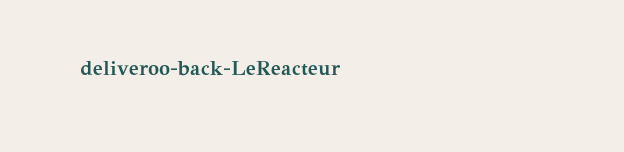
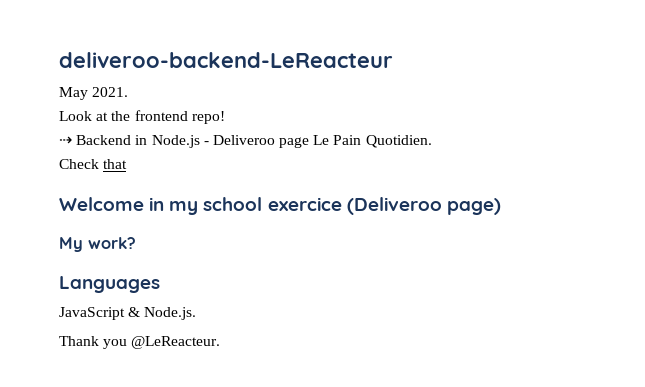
[80,61,341,76] deliveroo-back-LeReacteur -> [59,52,393,68] [59,87,129,100] [59,110,225,124] [59,135,432,148] [59,159,128,169] [59,197,501,215] [59,237,136,252] [59,276,160,293] [59,307,197,320] [59,336,221,349] deliveroo-backend-LeReacteur // May 2021. // Look at the frontend repo! // ⇢ Backend in Node.js - Deliveroo page Le Pain Quotidien. // Check that // Welcome in my school exercice (Deliveroo page) // My work? // Languages // JavaScript & Node.js. // Thank you @LeReacteur.

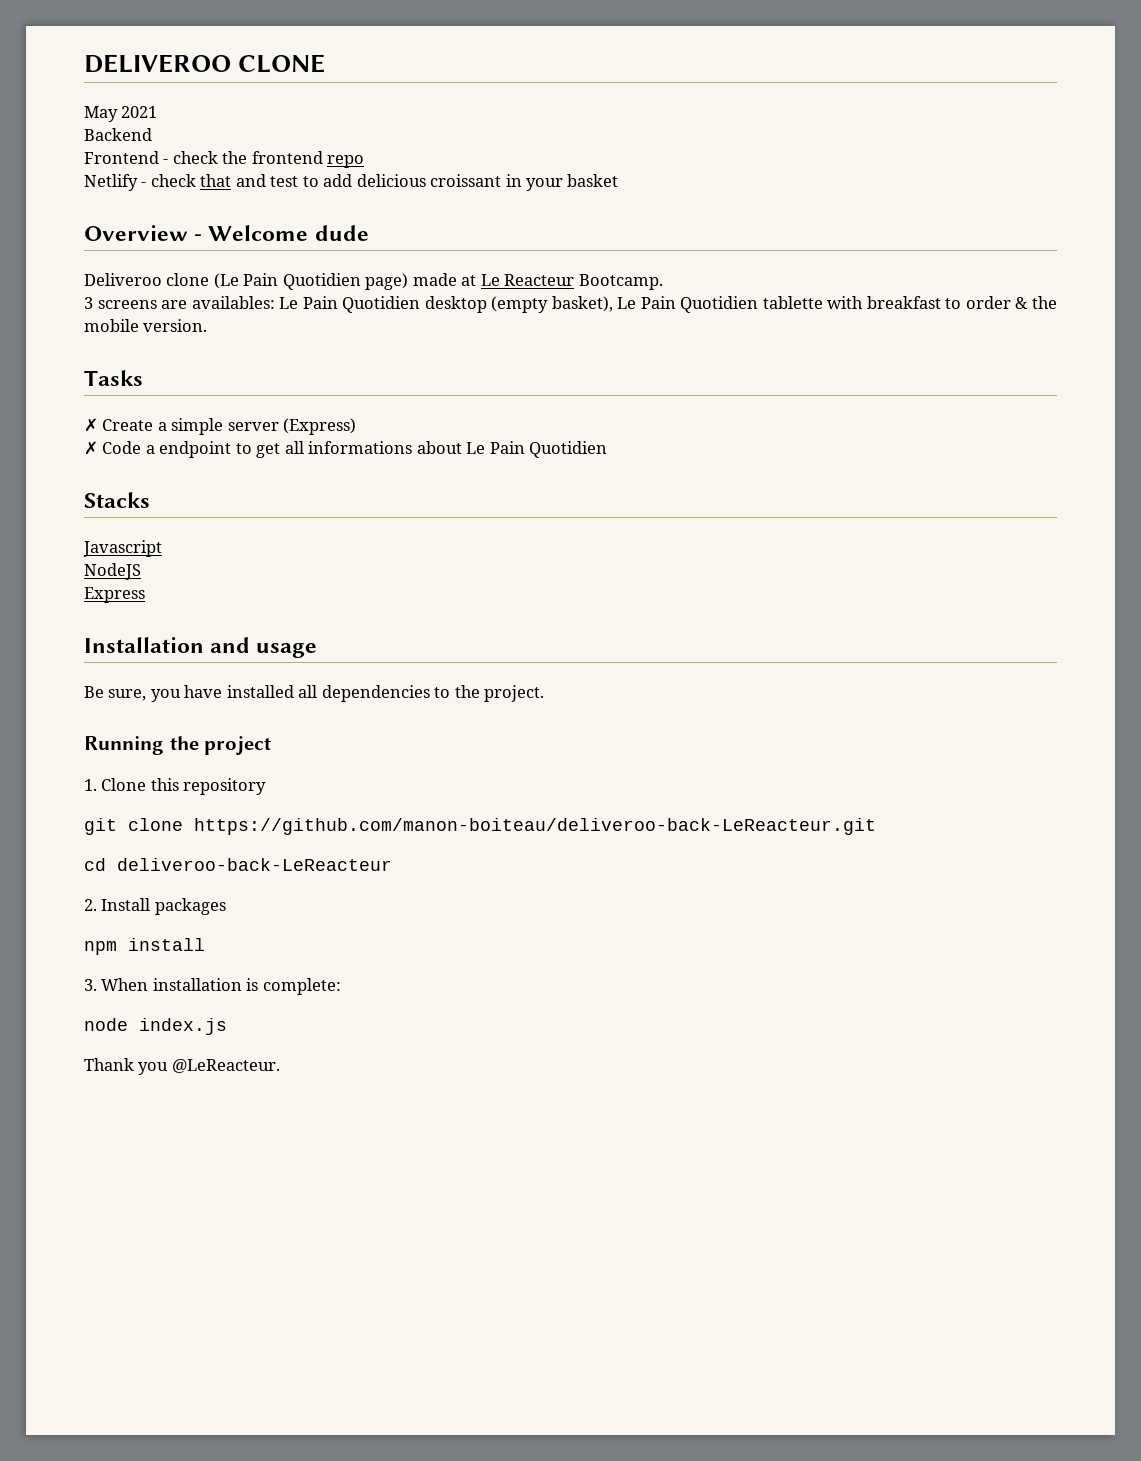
[59,52,393,68] deliveroo-backend-LeReacteur -> [84,54,325,73] DELIVEROO CLONE
[92,87,129,97] [59,110,225,124] [59,135,432,148] [59,159,128,169] [59,197,501,215] [59,237,136,252] [59,276,160,293] [59,307,197,320] 2021. // Look at the frontend repo! // ⇢ Backend in Node.js - Deliveroo page Le Pain Quotidien. // Check that // Welcome in my school exercice (Deliveroo page) // My work? // Languages // JavaScript & Node.js. -> [121,106,158,118] [84,128,152,141] [84,151,365,168] [84,174,619,191] [84,225,369,241] [84,273,663,290] [84,296,1057,313] [84,319,208,332] [84,370,143,386] [84,418,357,435] [84,441,608,458] [84,492,150,508] [83,540,162,557] [84,563,141,580] [84,587,145,603] [84,637,318,658] [84,685,545,702] [84,736,272,755] [84,778,267,795] [84,818,876,835] [84,858,392,871] [84,898,226,915] [84,938,205,955] [84,978,341,995] [84,1018,227,1035] 2021 // Backend // Frontend - check the frontend repo // Netlify - check that and test to add delicious croissant in your basket // Overview - Welcome dude // Deliveroo clone (Le Pain Quotidien page) made at Le Reacteur Bootcamp. // 3 screens are availables: Le Pain Quotidien desktop (empty basket), Le Pain Quotidien tablette with breakfast to order & the mobile version. // Tasks // ✗ Create a simple server (Express) // ✗ Code a endpoint to get all informations about Le Pain Quotidien // Stacks // Javascript // NodeJS // Express // Installation and usage // Be sure, you have installed all dependencies to the project. // Running the project // 1. Clone this repository // git clone https://github.com/manon-boiteau/deliveroo-back-LeReacteur.git // cd deliveroo-back-LeReacteur // 2. Install packages // npm install // 3. When installation is complete: // node index.js

